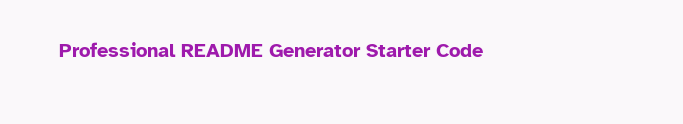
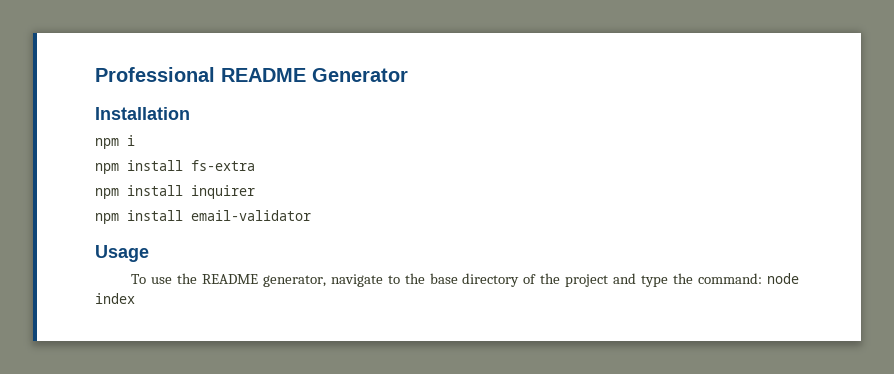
[366,44,483,57] Starter Code -> [95,107,190,120] [95,135,135,149] [95,160,255,174] [95,185,255,199] [95,210,311,224] [95,245,149,262] [130,273,799,287] [95,293,135,304] // Installation // npm i // npm install fs-extra // npm install inquirer // npm install email-validator // Usage // To use the README generator, navigate to the base directory of the project and type the command: node index

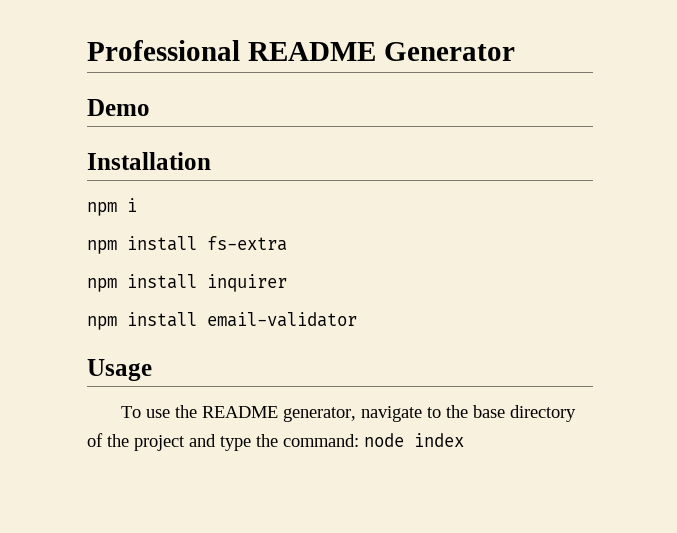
(408, 75) none -> [87,99,150,116] // Demo

